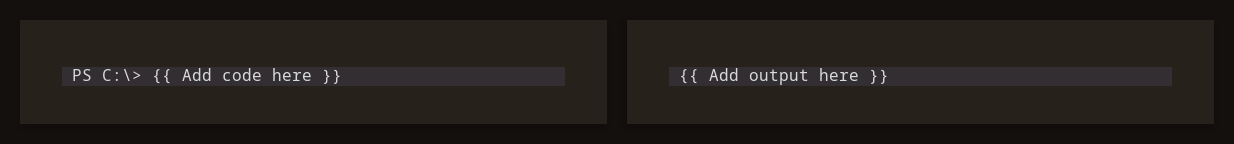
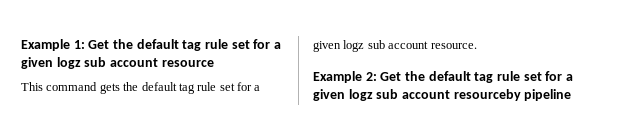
[72,68,343,84] [679,68,890,85] PS C:\> {{ Add code here }} // {{ Add output here }} -> [21,39,281,51] [21,57,214,69] [21,82,261,94] [313,40,477,52] [313,71,573,83] [313,89,572,101] Example 1: Get the default tag rule set for a given logz sub account resource // This command gets the default tag rule set for a given logz sub account resource. // Example 2: Get the default tag rule set for a given logz sub account resourceby pipeline

